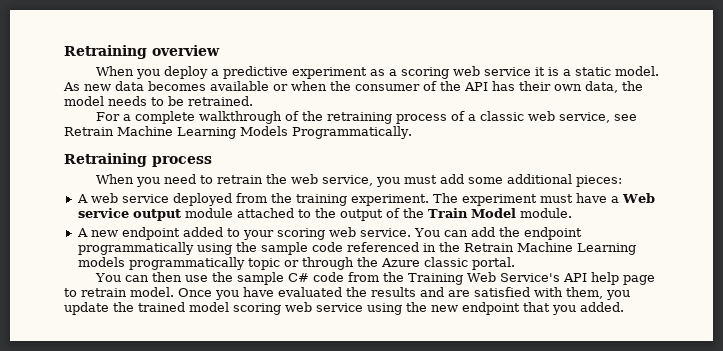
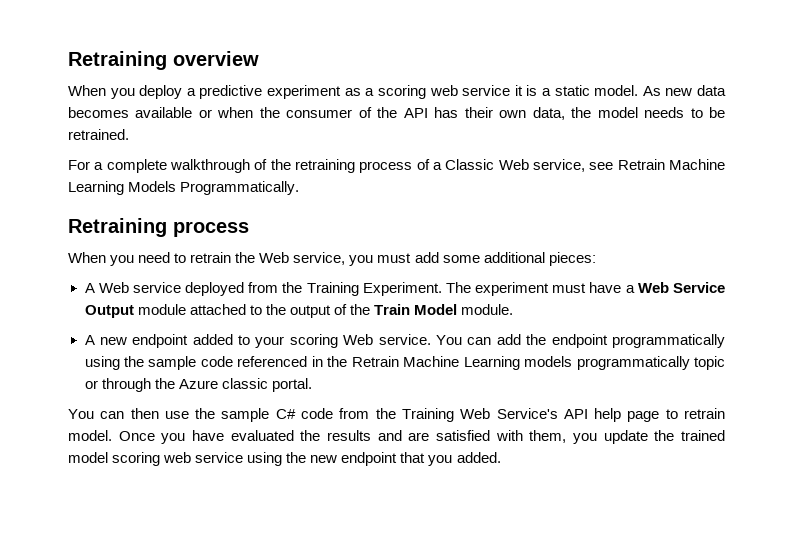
[479,111,555,121] classic web -> [445,159,529,170] Classic Web
[290,174,318,184] web -> [259,252,290,263] Web
[90,193,118,203] web -> [98,282,129,293] Web
[295,194,429,206] training experiment. -> [306,282,442,296] Training Experiment.
[77,208,181,221] service output -> [673,282,726,293] [84,305,134,318] Service Output
[328,227,356,237] web -> [343,334,374,345] Web

